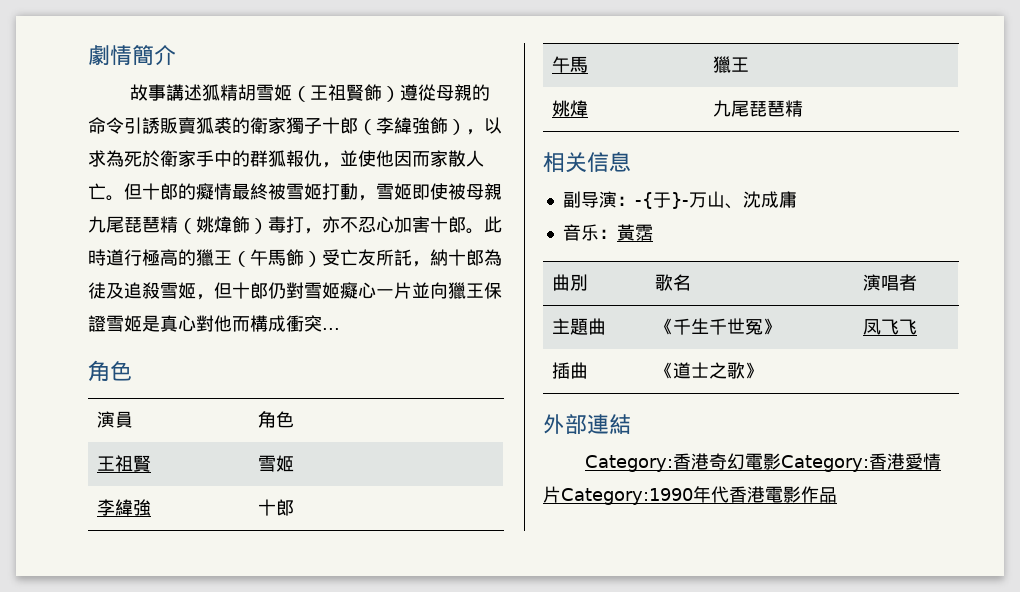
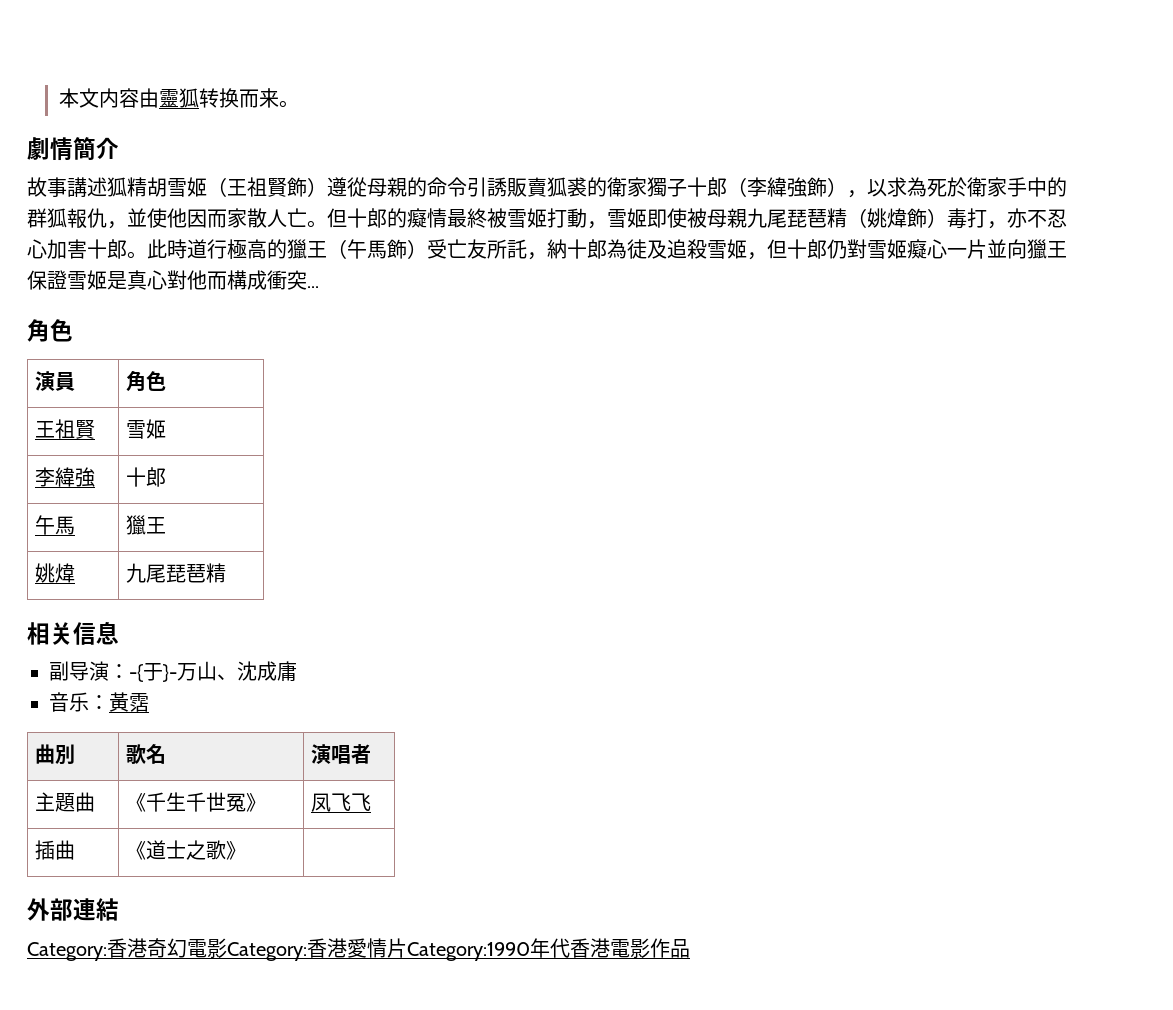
(88, 55) none -> [59,88,300,108] 本文内容由靈狐转换而来。 //

